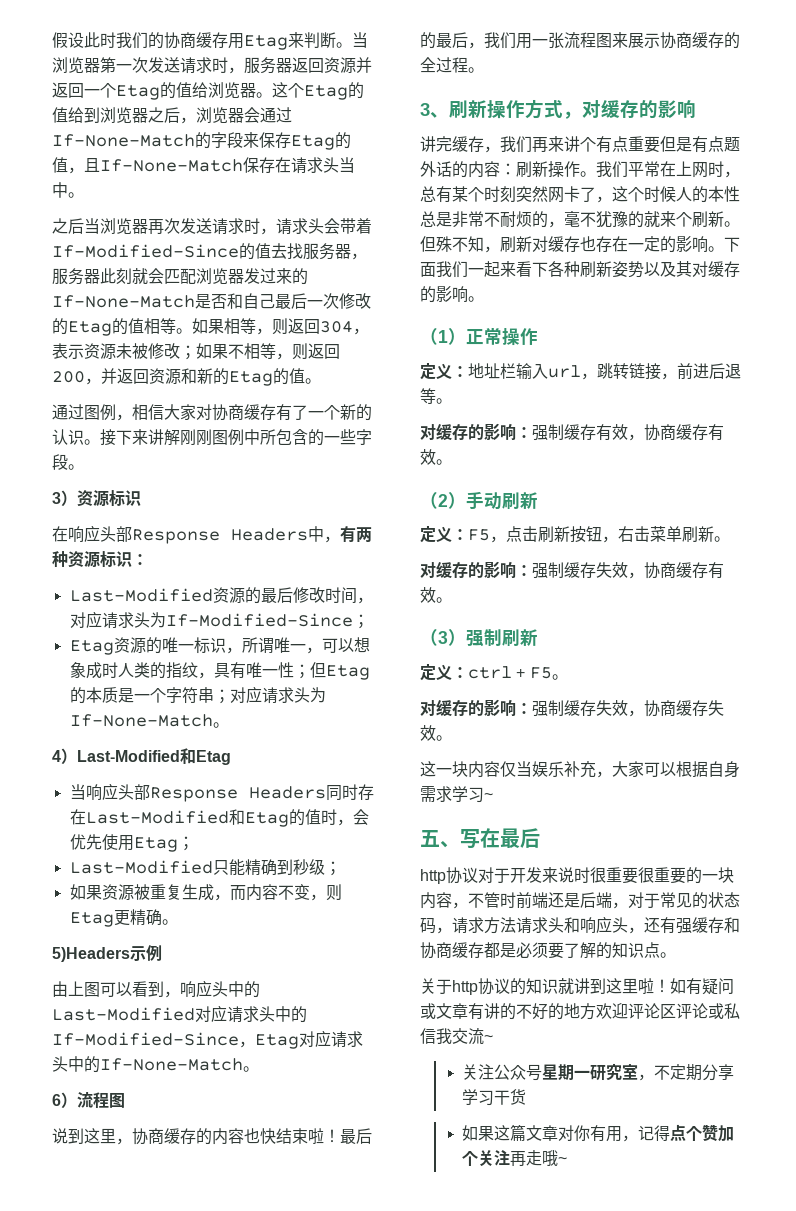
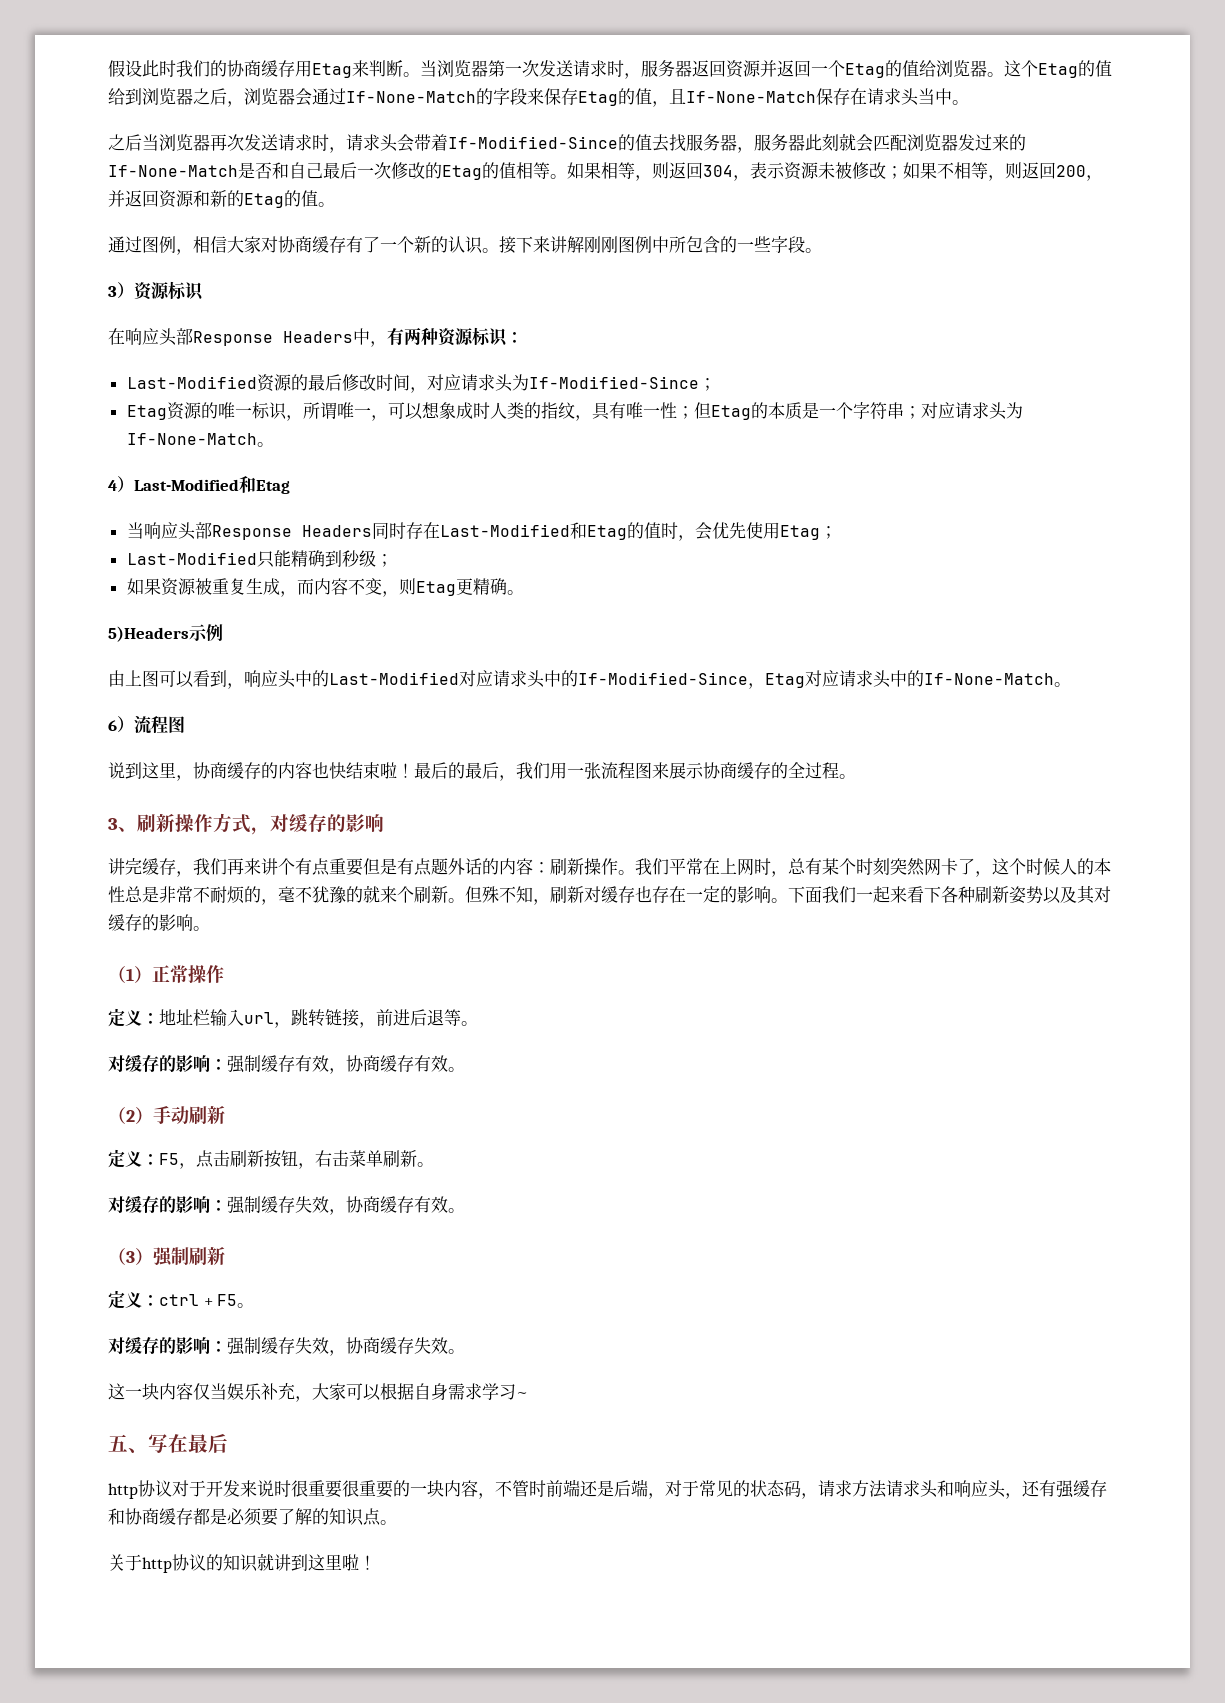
[670,978,734,995] [420,1003,740,1020] [420,1028,493,1045] [462,1063,735,1081] [462,1089,527,1106] [462,1124,735,1142] [462,1150,568,1167] 如有疑问或文章有讲的不好的地方欢迎评论区评论或私信我交流~ // 关注公众号星期一研究室，不定期分享学习干货 // 如果这篇文章对你有用，记得点个赞加个关注再走哦~ -> (376, 1562) none

